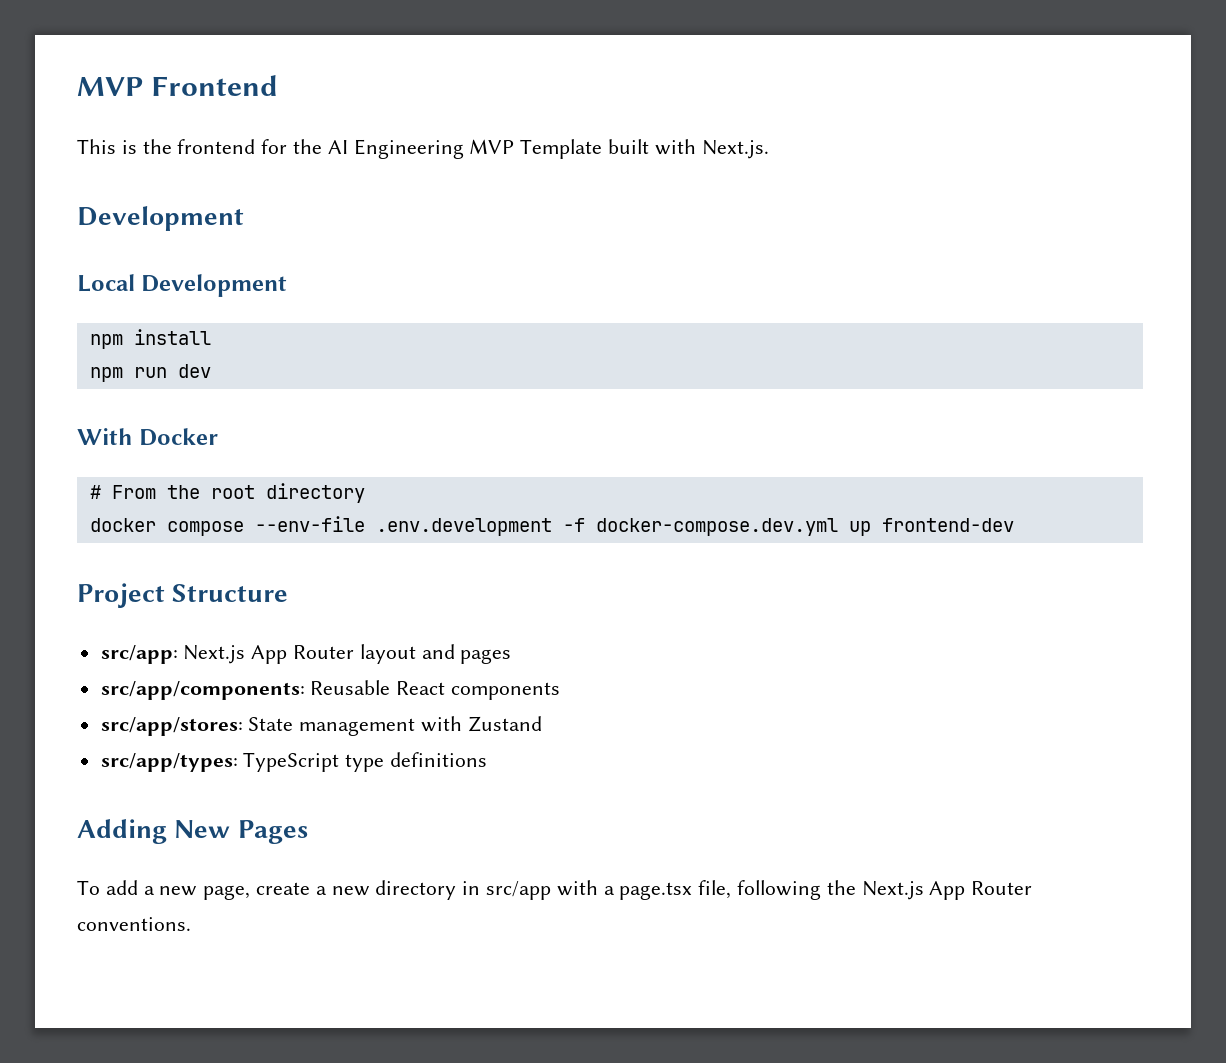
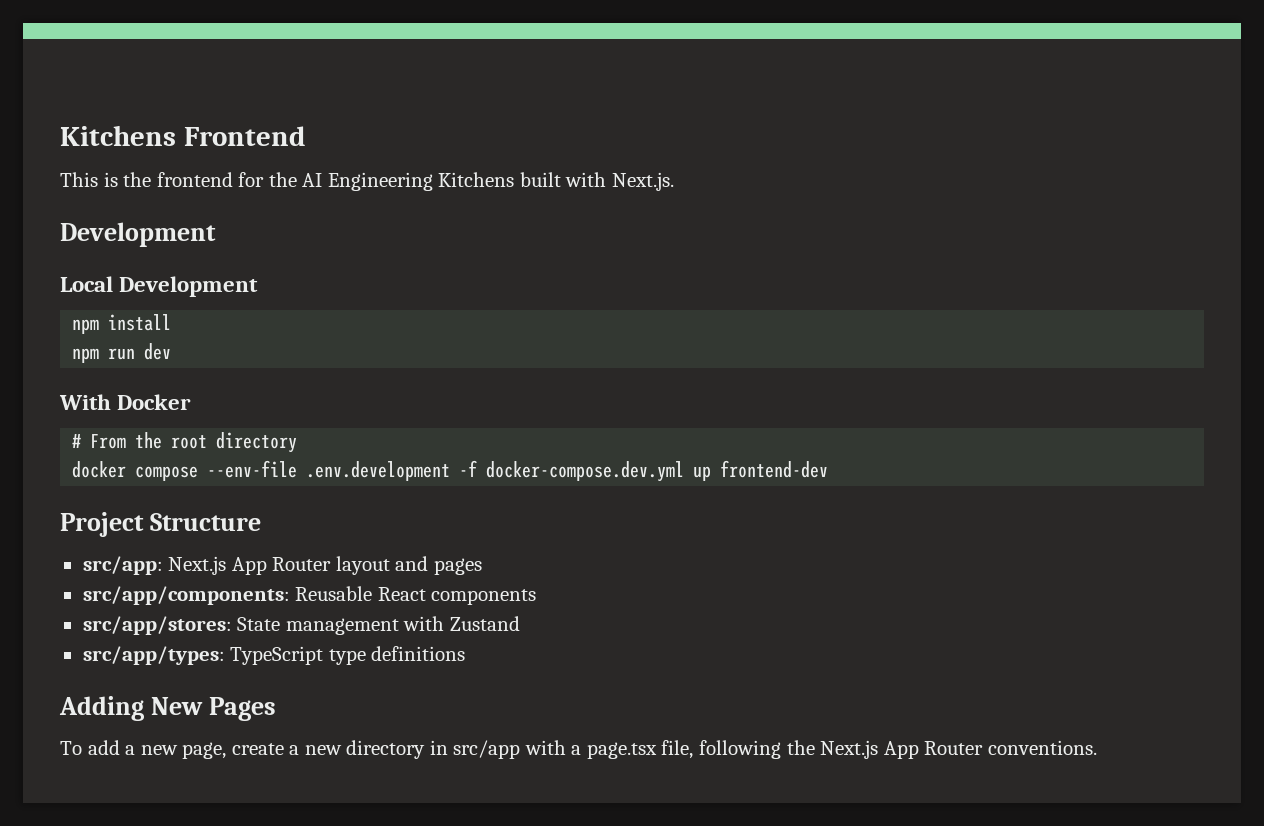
[77,77,143,96] MVP -> [60,125,176,146] Kitchens
[469,139,603,159] MVP Template -> [438,172,515,187] Kitchens

